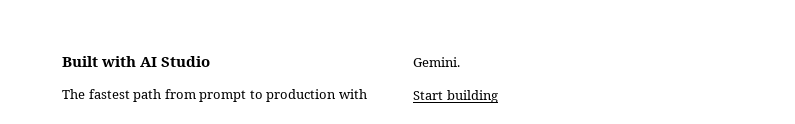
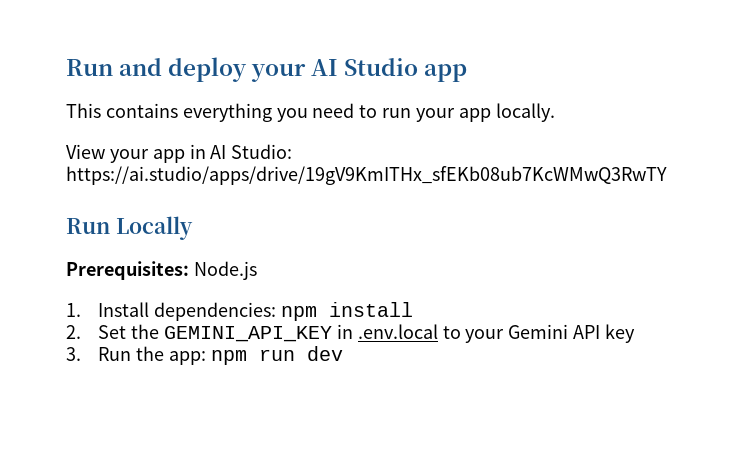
[62,56,211,67] [62,89,367,102] [413,57,460,67] [413,90,498,103] Built with AI Studio // The fastest path from prompt to production with Gemini. // Start building -> [66,57,468,82] [66,103,555,122] [66,144,293,163] [66,166,667,185] [66,216,193,240] [66,261,257,280] [66,302,413,321] [66,324,636,343] [66,346,343,365] Run and deploy your AI Studio app // This contains everything you need to run your app locally. // View your app in AI Studio: https://ai.studio/apps/drive/19gV9KmITHx_sfEKb08ub7KcWMwQ3RwTY // Run Locally // Prerequisites: Node.js // 1. Install dependencies: npm install // 2. Set the GEMINI_API_KEY in .env.local to your Gemini API key // 3. Run the app: npm run dev

